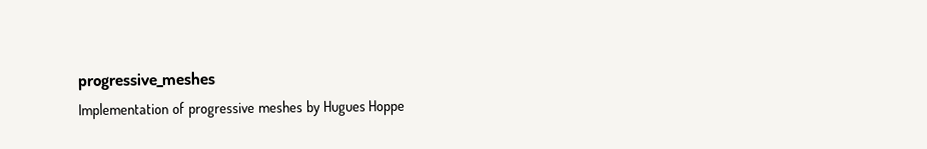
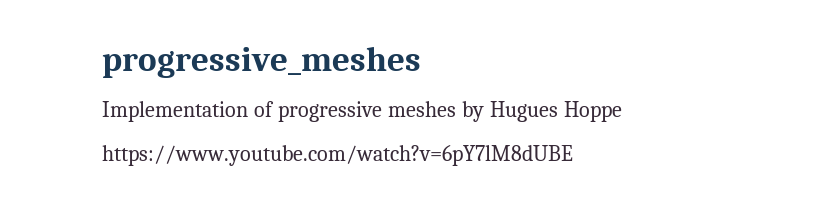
(406, 107) none -> [102,145,573,166] // https://www.youtube.com/watch?v=6pY7lM8dUBE

